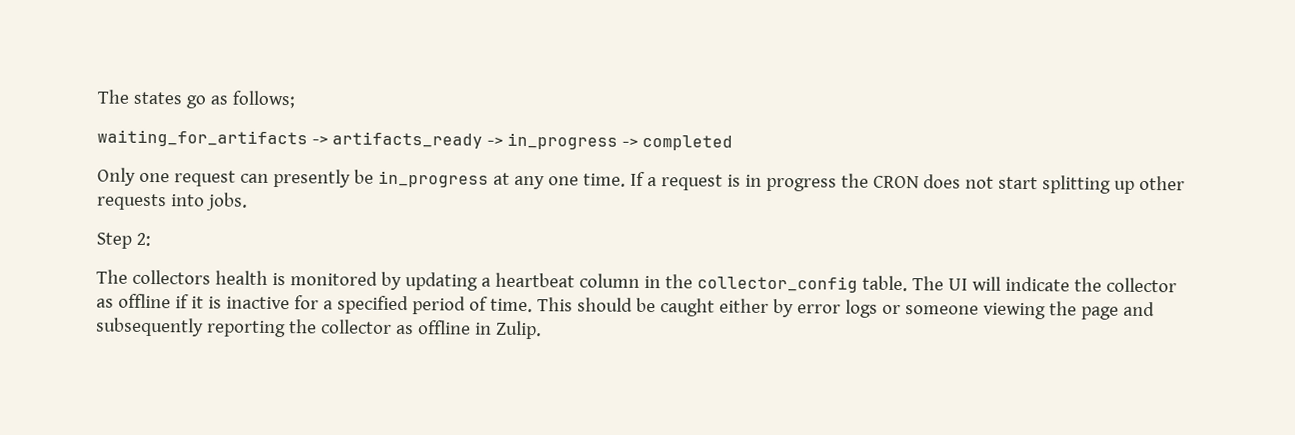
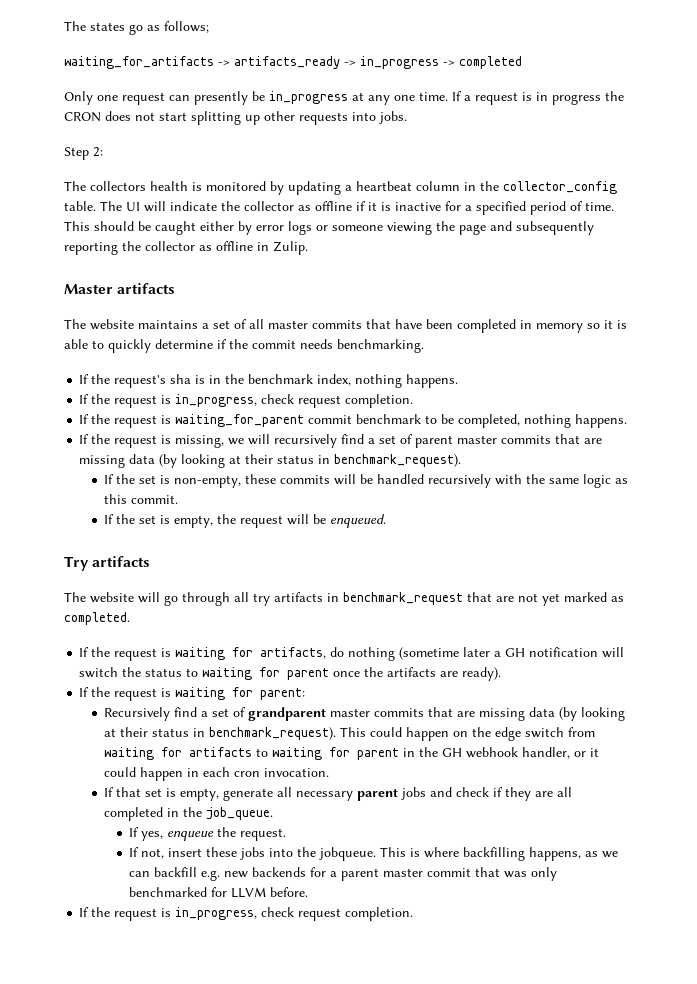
(542, 330) none -> [64,283,176,294] [64,319,627,333] [64,339,424,353] [79,374,459,388] [79,394,414,408] [79,414,628,428] [79,434,603,448] [79,454,462,468] [104,474,629,488] [104,494,179,504] [104,514,387,528] [64,556,151,571] [64,592,624,606] [64,612,130,625] [79,647,625,661] [79,667,502,681] [79,687,306,701] [104,707,626,721] [104,727,596,741] [104,747,600,760] [104,767,330,781] [104,787,573,801] [104,807,274,821] [129,827,287,841] [129,847,619,861] [129,867,558,881] [129,887,309,898] [79,907,414,921] // Master artifacts // The website maintains a set of all master commits that have been completed in memory so it is able to quickly determine if the commit needs benchmarking. // If the request's sha is in the benchmark index, nothing happens. // If the request is in_progress, check request completion. // If the request is waiting_for_parent commit benchmark to be completed, nothing happens. // If the request is missing, we will recursively find a set of parent master commits that are missing data (by looking at their status in benchmark_request). // If the set is non-empty, these commits will be handled recursively with the same logic as this commit. // If the set is empty, the request will be enqueued. // Try artifacts // The website will go through all try artifacts in benchmark_request that are not yet marked as completed. // If the request is waiting for artifacts, do nothing (sometime later a GH notification will switch the status to waiting for parent once the artifacts are ready). // If the request is waiting for parent: // Recursively find a set of grandparent master commits that are missing data (by looking at their status in benchmark_request). This could happen on the edge switch from waiting for artifacts to waiting for parent in the GH webhook handler, or it could happen in each cron invocation. // If that set is empty, generate all necessary parent jobs and check if they are all completed in the job_queue. // If yes, enqueue the request. // If not, insert these jobs into the jobqueue. This is where backfilling happens, as we can backfill e.g. new backends for a parent master commit that was only benchmarked for LLVM before. // If the request is in_progress, check request completion.

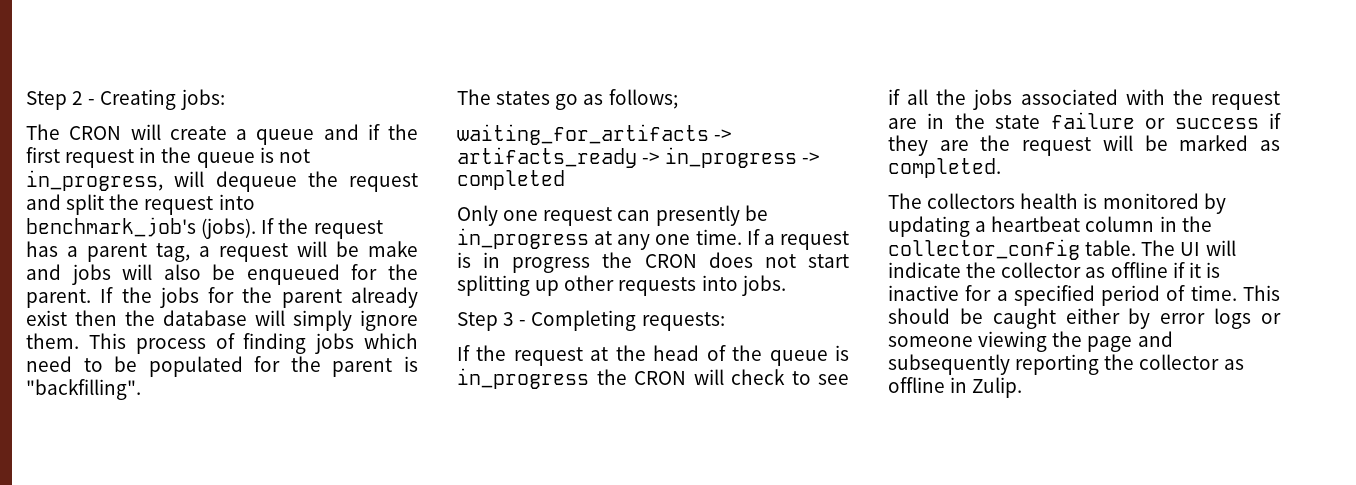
(64, 26) none -> [26,89,225,110] [26,124,418,145] [26,147,310,168] [26,170,418,192] [26,194,255,215] [26,217,383,239] [26,241,418,262] [26,264,418,285] [26,287,418,308] [26,310,418,331] [26,333,418,354] [26,356,418,377] [26,379,141,400] Step 2 - Creating jobs: // The CRON will create a queue and if the first request in the queue is not in_progress, will dequeue the request and split the request into benchmark_job's (jobs). If the request has a parent tag, a request will be make and jobs will also be enqueued for the parent. If the jobs for the parent already exist then the database will simply ignore them. This process of finding jobs which need to be populated for the parent is "backfilling". //
[93,147,103,157] 2: -> [503,310,725,331] [457,345,849,366] [457,368,849,389] [888,89,1280,110] [888,112,1281,129] [888,135,1280,156] [888,158,1001,178] 3 - Completing requests: // If the request at the head of the queue is in_progress the CRON will check to see if all the jobs associated with the request are in the state failure or success if they are the request will be marked as completed.
[64,283,176,294] [64,319,627,333] [64,339,424,353] [79,374,459,388] [79,394,414,408] [79,414,628,428] [79,434,603,448] [79,454,462,468] [104,474,629,488] [104,494,179,504] [104,514,387,528] [64,556,151,571] [64,592,624,606] [64,612,130,625] [79,647,625,661] [79,667,502,681] [79,687,306,701] [104,707,626,721] [104,727,596,741] [104,747,600,760] [104,767,330,781] [104,787,573,801] [104,807,274,821] [129,827,287,841] [129,847,619,861] [129,867,558,881] [129,887,309,898] [79,907,414,921] // Master artifacts // The website maintains a set of all master commits that have been completed in memory so it is able to quickly determine if the commit needs benchmarking. // If the request's sha is in the benchmark index, nothing happens. // If the request is in_progress, check request completion. // If the request is waiting_for_parent commit benchmark to be completed, nothing happens. // If the request is missing, we will recursively find a set of parent master commits that are missing data (by looking at their status in benchmark_request). // If the set is non-empty, these commits will be handled recursively with the same logic as this commit. // If the set is empty, the request will be enqueued. // Try artifacts // The website will go through all try artifacts in benchmark_request that are not yet marked as completed. // If the request is waiting for artifacts, do nothing (sometime later a GH notification will switch the status to waiting for parent once the artifacts are ready). // If the request is waiting for parent: // Recursively find a set of grandparent master commits that are missing data (by looking at their status in benchmark_request). This could happen on the edge switch from waiting for artifacts to waiting for parent in the GH webhook handler, or it could happen in each cron invocation. // If that set is empty, generate all necessary parent jobs and check if they are all completed in the job_queue. // If yes, enqueue the request. // If not, insert these jobs into the jobqueue. This is where backfilling happens, as we can backfill e.g. new backends for a parent master commit that was only benchmarked for LLVM before. // If the request is in_progress, check request completion. -> (1023, 387) none

